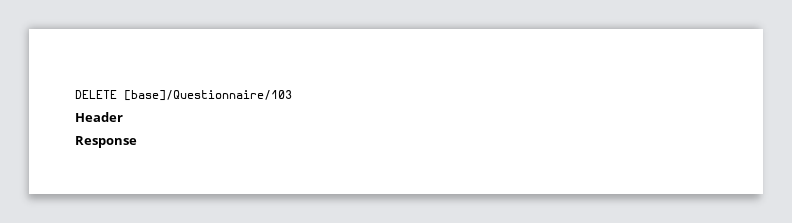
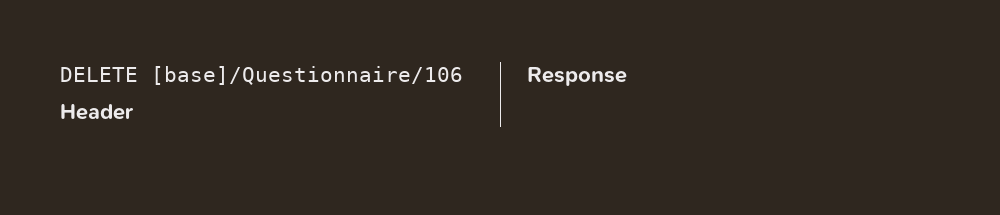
[124,90,292,101] [base]/Questionnaire/103 -> [151,66,463,85] [base]/Questionnaire/106

